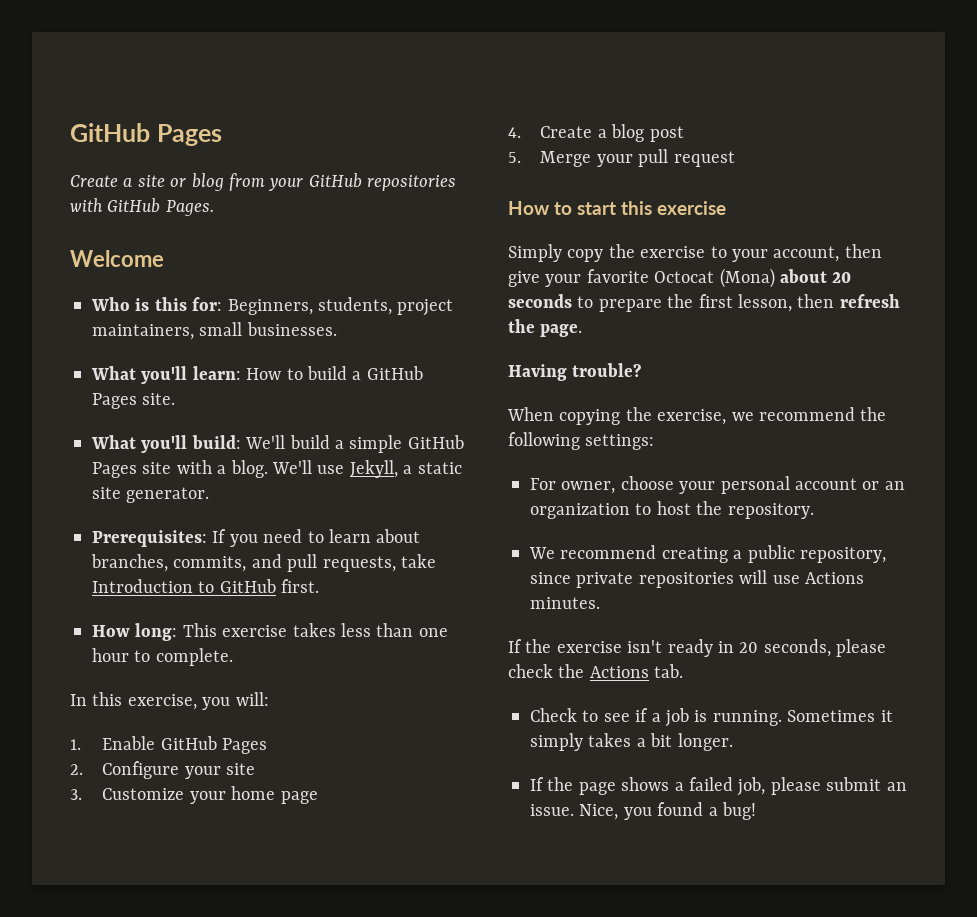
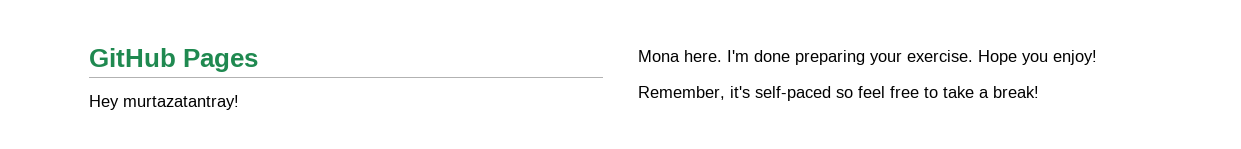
[70,123,222,146] [70,173,457,191] [70,198,214,216] [70,250,164,267] [91,297,454,316] [92,322,337,340] [91,366,423,384] [92,393,176,409] [91,435,464,453] [92,460,462,478] [92,487,210,503] [92,529,421,547] [91,554,436,572] [92,579,320,593] [92,623,448,641] [92,648,233,666] [70,692,269,710] [70,736,268,754] [70,761,256,779] [70,786,318,804] [508,124,684,142] [508,149,735,167] [508,201,726,215] [508,244,882,262] [508,268,852,288] [508,294,900,312] [508,319,583,337] [508,363,642,381] [507,407,887,425] [508,432,655,450] [530,476,905,494] [530,501,814,519] [529,545,886,563] [530,570,864,588] [530,597,600,609] [508,639,887,657] [508,664,684,678] [530,708,893,727] [530,733,733,751] [530,777,907,796] [530,802,756,820] GitHub Pages // Create a site or blog from your GitHub repositories with GitHub Pages. // Welcome // Who is this for: Beginners, students, project maintainers, small businesses. // What you'll learn: How to build a GitHub Pages site. // What you'll build: We'll build a simple GitHub Pages site with a blog. We'll use Jekyll, a static site generator. // Prerequisites: If you need to learn about branches, commits, and pull requests, take Introduction to GitHub first. // How long: This exercise takes less than one hour to complete. // In this exercise, you will: // 1. Enable GitHub Pages // 2. Configure your site // 3. Customize your home page // 4. Create a blog post // 5. Merge your pull request // How to start this exercise // Simply copy the exercise to your account, then give your favorite Octocat (Mona) about 20 seconds to prepare the first lesson, then refresh the page. // Having trouble? // When copying the exercise, we recommend the following settings: // For owner, choose your personal account or an organization to host the repository. // We recommend creating a public repository, since private repositories will use Actions minutes. // If the exercise isn't ready in 20 seconds, please check the Actions tab. // Check to see if a job is running. Sometimes it simply takes a bit longer. // If the page shows a failed job, please submit an issue. Nice, you found a bug! -> [89,48,259,72] [89,95,239,110] [638,50,1097,65] [638,86,1039,101] GitHub Pages // Hey murtazatantray! // Mona here. I'm done preparing your exercise. Hope you enjoy! // Remember, it's self-paced so feel free to take a break!

